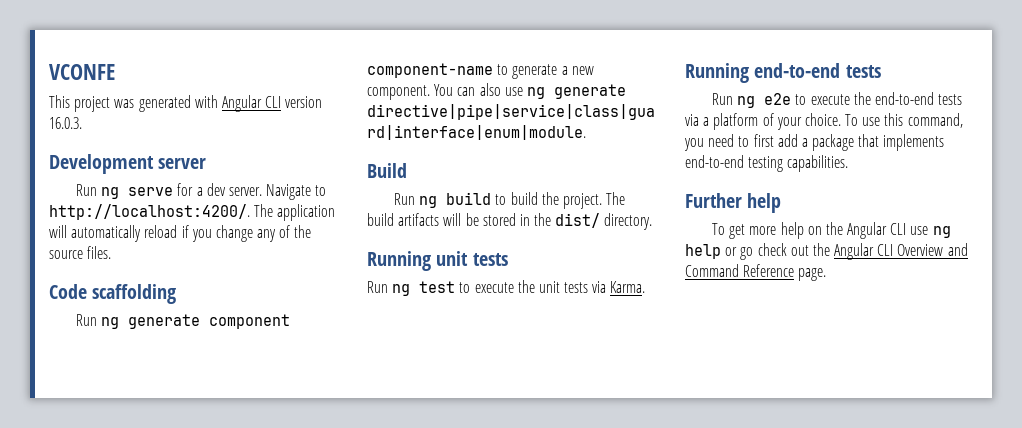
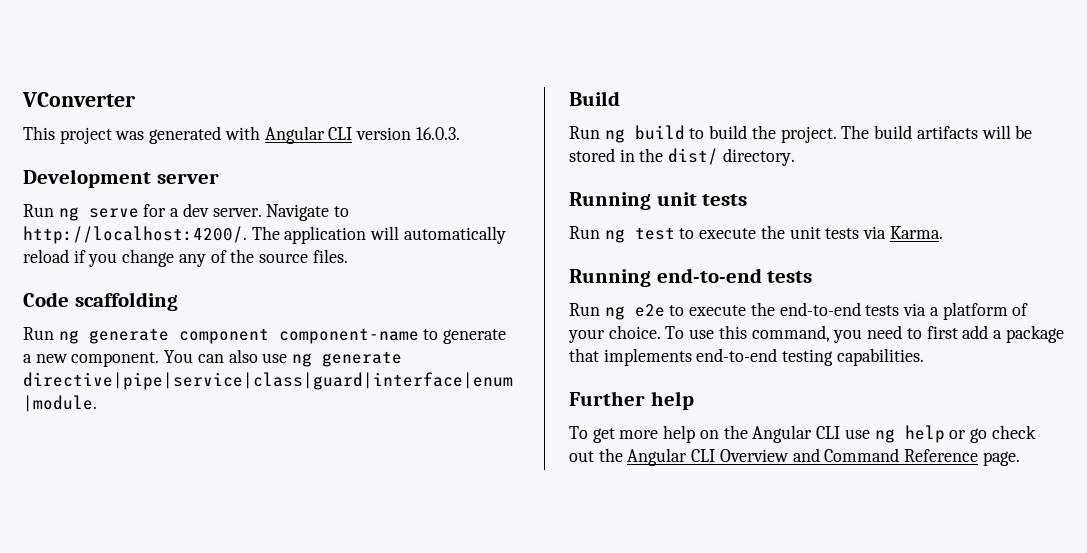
[49,64,115,80] VCONFE -> [22,92,135,107] VConverter

